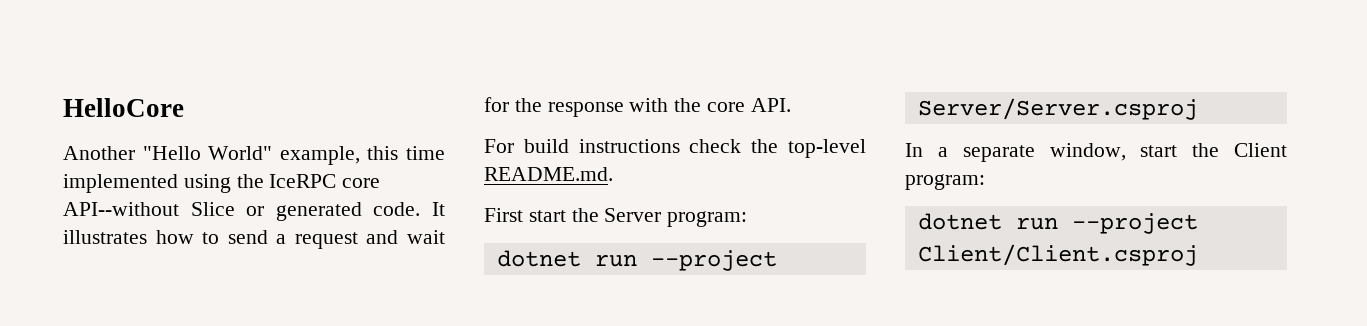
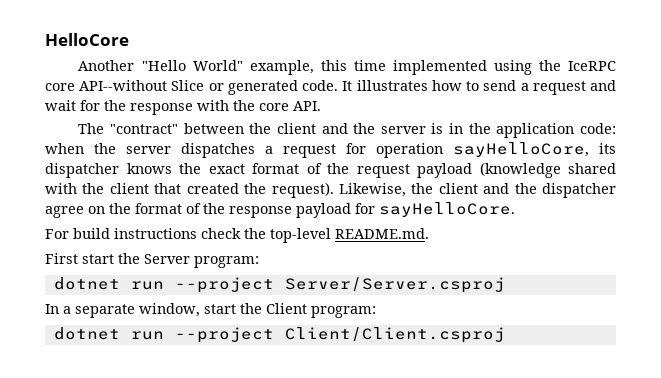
(791, 105) none -> [78,123,616,138] [45,142,616,158] [45,162,616,178] [45,182,617,198] [45,202,515,218] // The "contract" between the client and the server is in the application code: when the server dispatches a request for operation sayHelloCore, its dispatcher knows the exact format of the request payload (knowledge shared with the client that created the request). Likewise, the client and the dispatcher agree on the format of the response payload for sayHelloCore.

